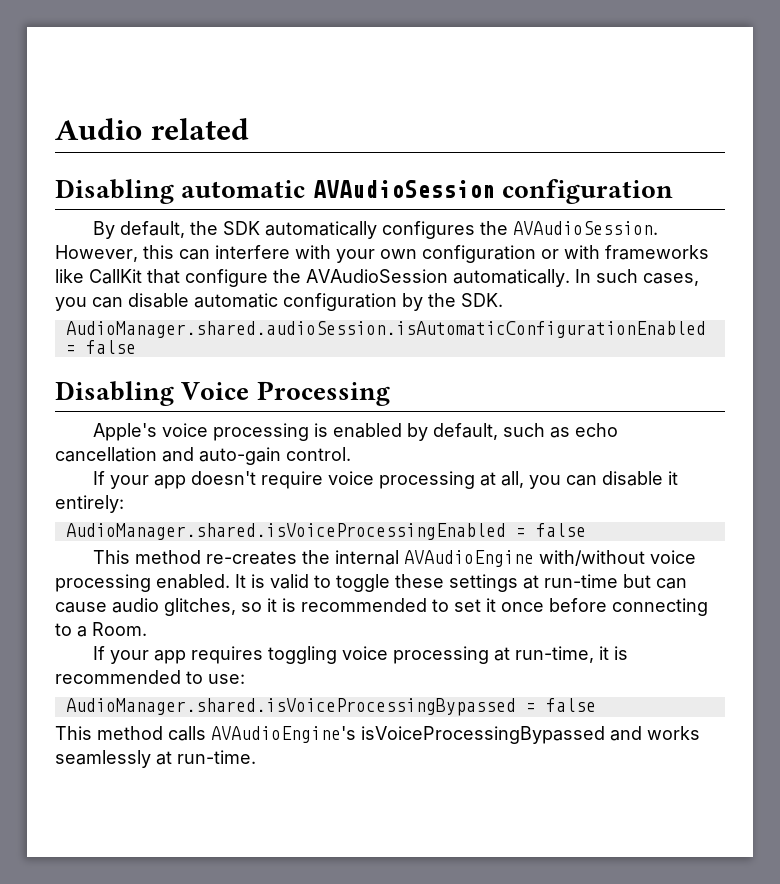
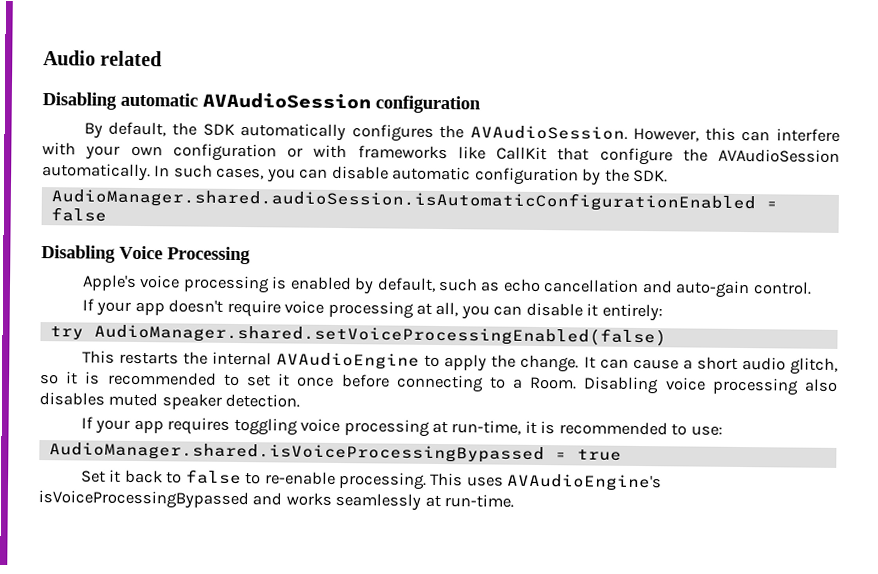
[65,523,586,540] [93,550,298,565] AudioManager.shared.isVoiceProcessingEnabled = false // This method re-creates -> [49,323,667,347] [81,350,179,365] try AudioManager.shared.setVoiceProcessingEnabled(false) // This restarts
[539,550,697,566] [55,574,687,592] [55,598,236,616] with/without voice processing enabled. It is valid to toggle these settings at run-time but can cause audio glitches, -> [424,354,839,375] to apply the change. It can cause a short audio glitch,
(147, 629) none -> [583,376,838,396] [39,392,301,410] Disabling voice processing also disables muted speaker detection.
[545,698,596,712] [55,726,206,741] false // This method calls -> [576,449,622,461] [80,469,504,490] true // Set it back to false to re-enable processing. This uses

